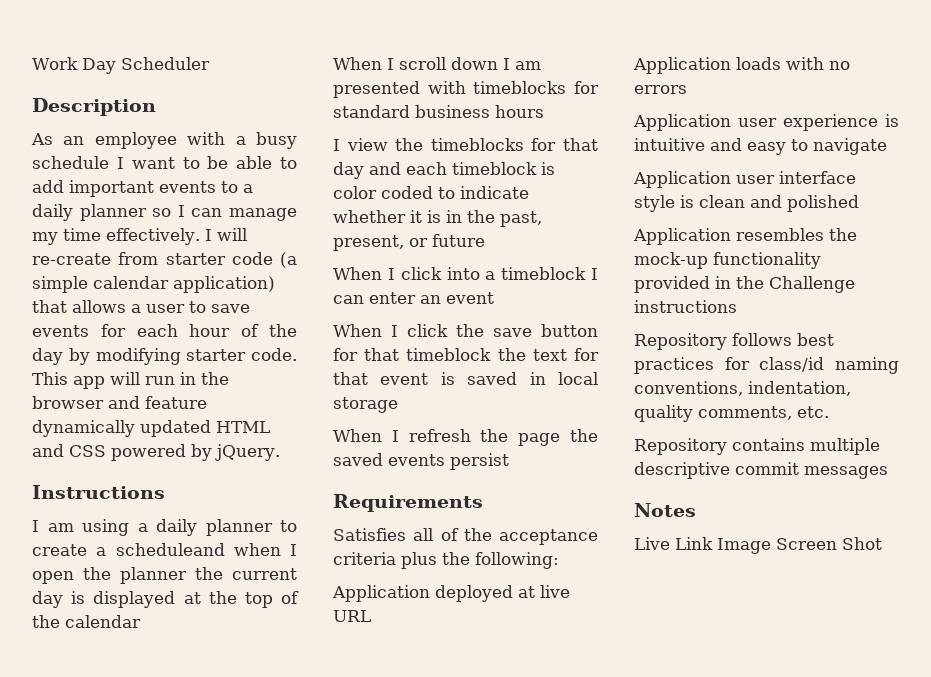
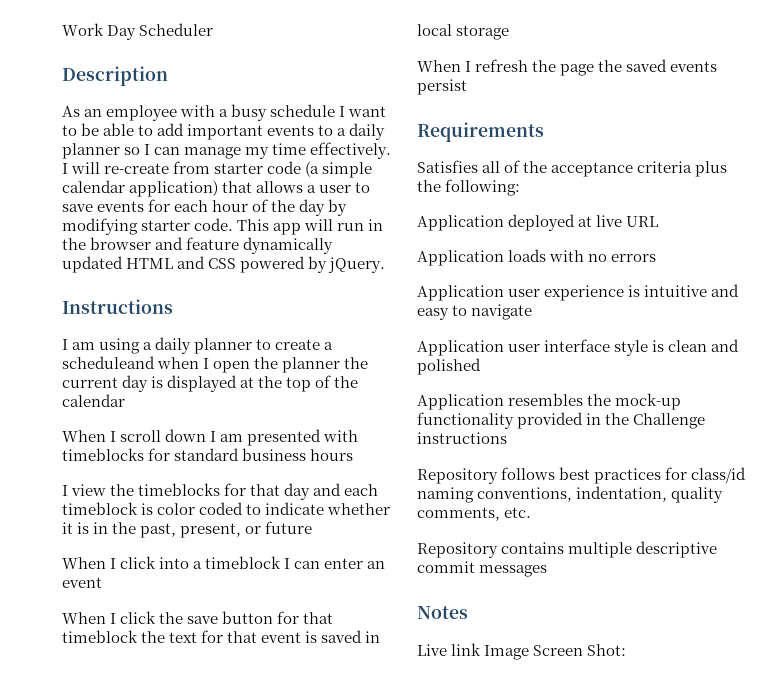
[675,537,713,550] Link -> [451,643,482,656] link
[842,537,882,550] Shot -> [587,644,627,656] Shot:

